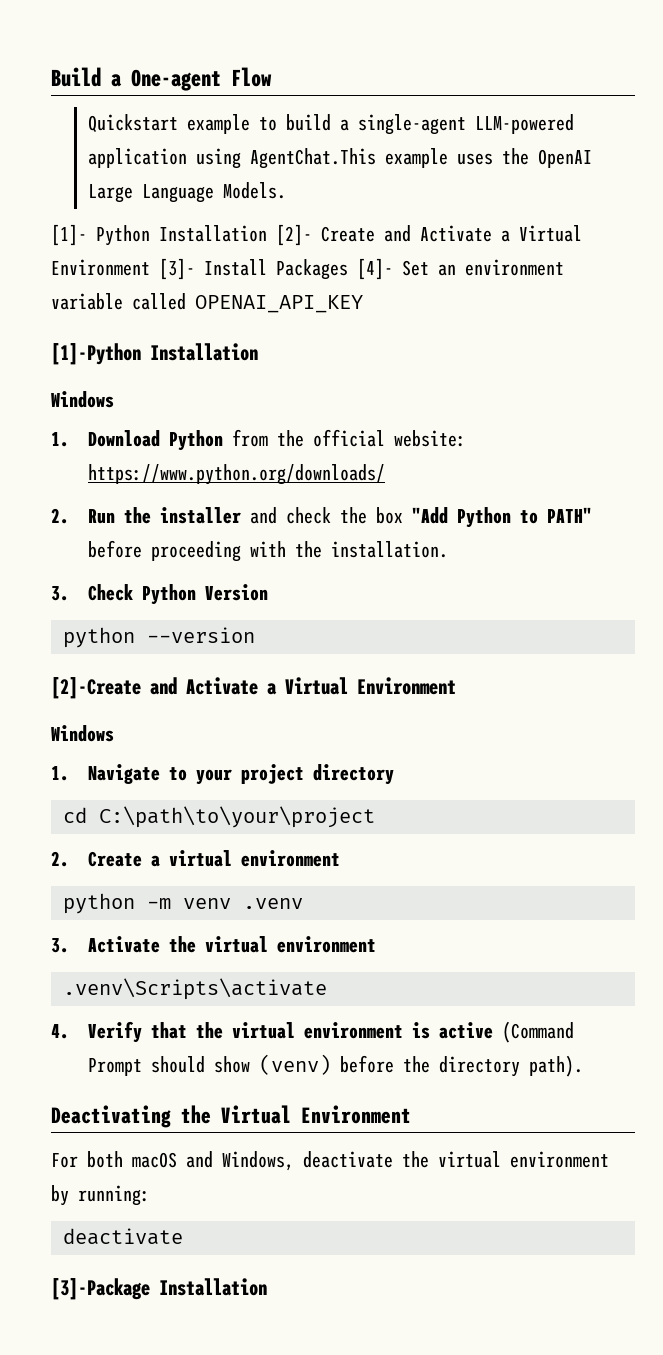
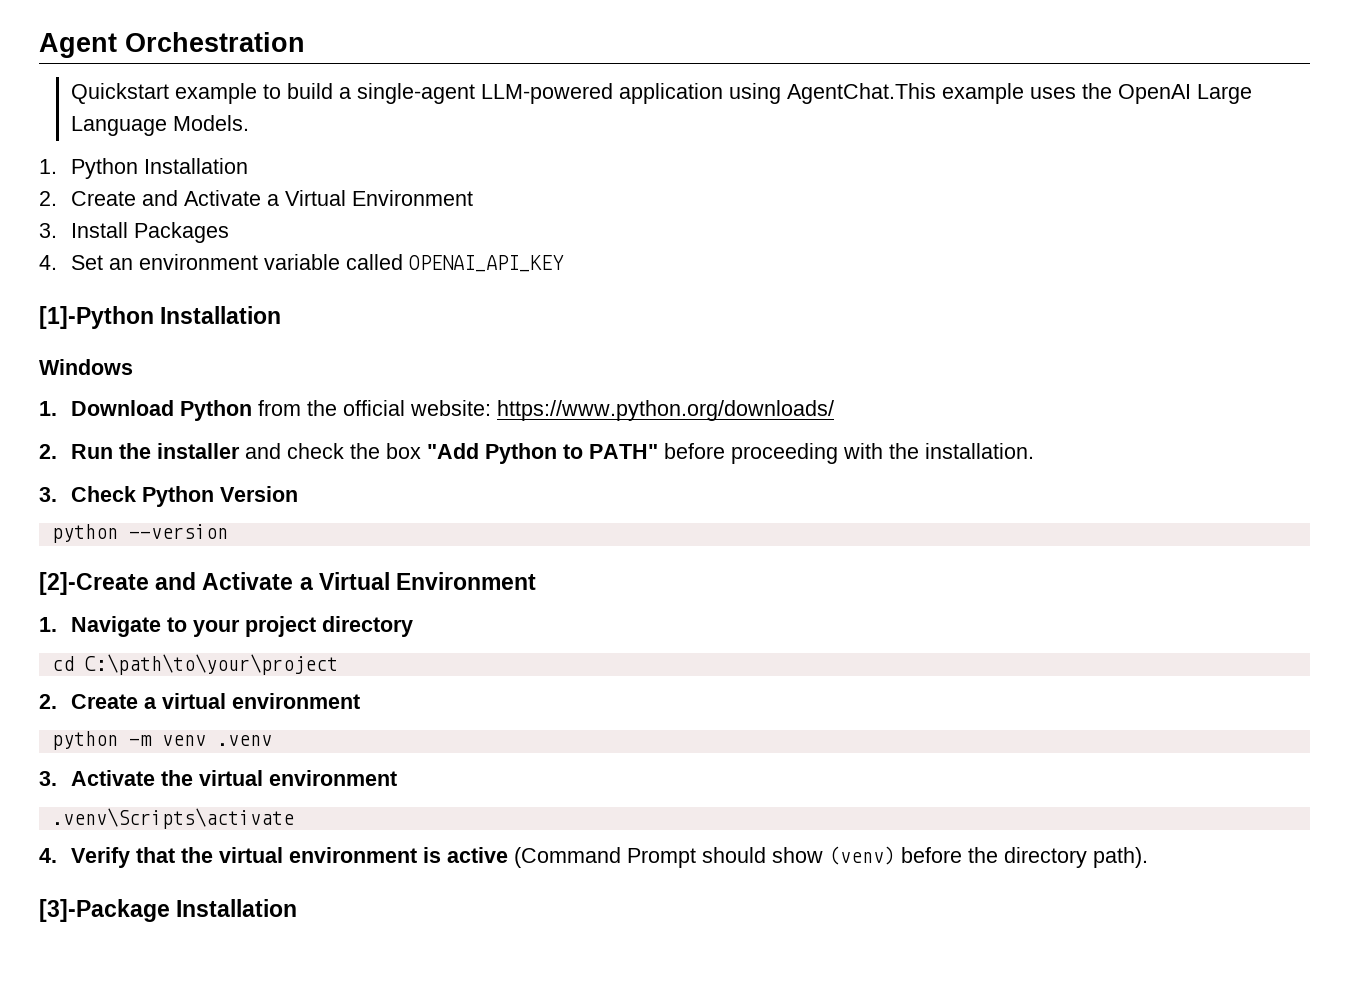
[51,67,272,91] Build a One-agent Flow -> [39,32,305,58] Agent Orchestration
[51,224,87,246] [1]- -> [39,159,57,174] 1.
[276,224,312,246] [2]- -> [39,191,57,206] // 2.
[159,258,195,280] [3]- -> [39,223,57,238] // 3.
[357,258,393,280] [4]- -> [39,255,57,270] // 4.
[51,725,114,742] // Windows -> (537, 581) none
[51,1105,411,1128] [51,1151,609,1171] [51,1185,150,1206] [63,1228,183,1245] // Deactivating the Virtual Environment // For both macOS and Windows, deactivate the virtual environment by running: // deactivate -> (1149, 857) none

